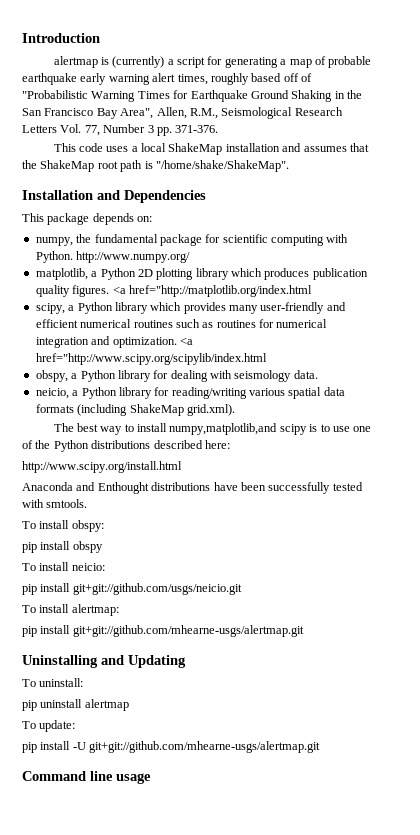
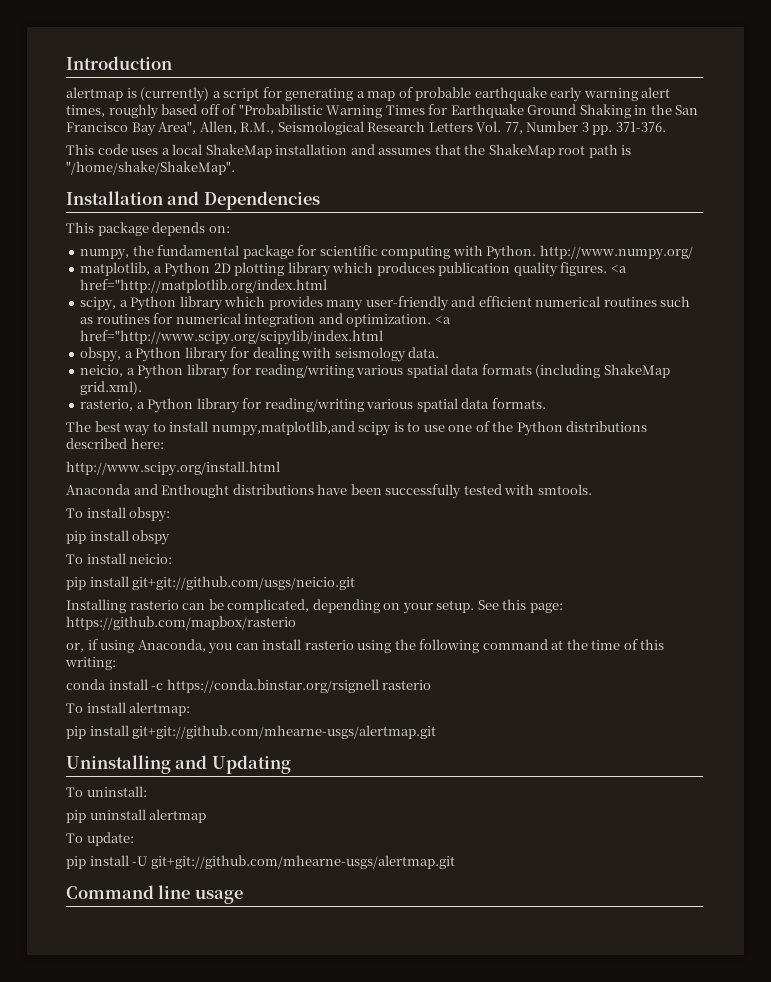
(235, 410) none -> [80,398,546,413] // rasterio, a Python library for reading/writing various spatial data formats.
(242, 589) none -> [66,599,563,614] [66,616,296,630] [66,639,665,654] [65,657,116,670] [66,679,432,693] // Installing rasterio can be complicated, depending on your setup. See this page: https://github.com/mapbox/rasterio // or, if using Anaconda, you can install rasterio using the following command at the time of this writing: // conda install -c https://conda.binstar.org/rsignell rasterio

